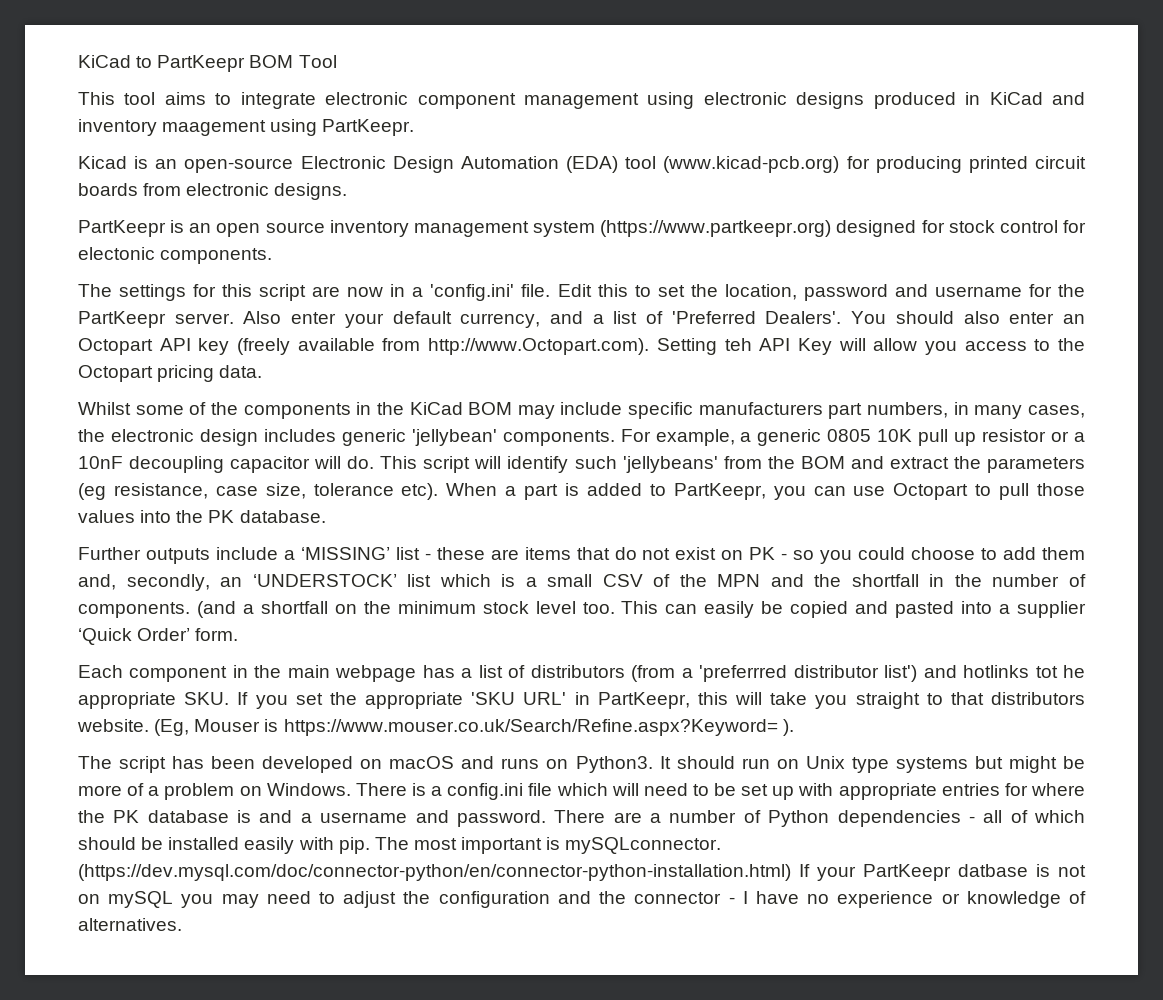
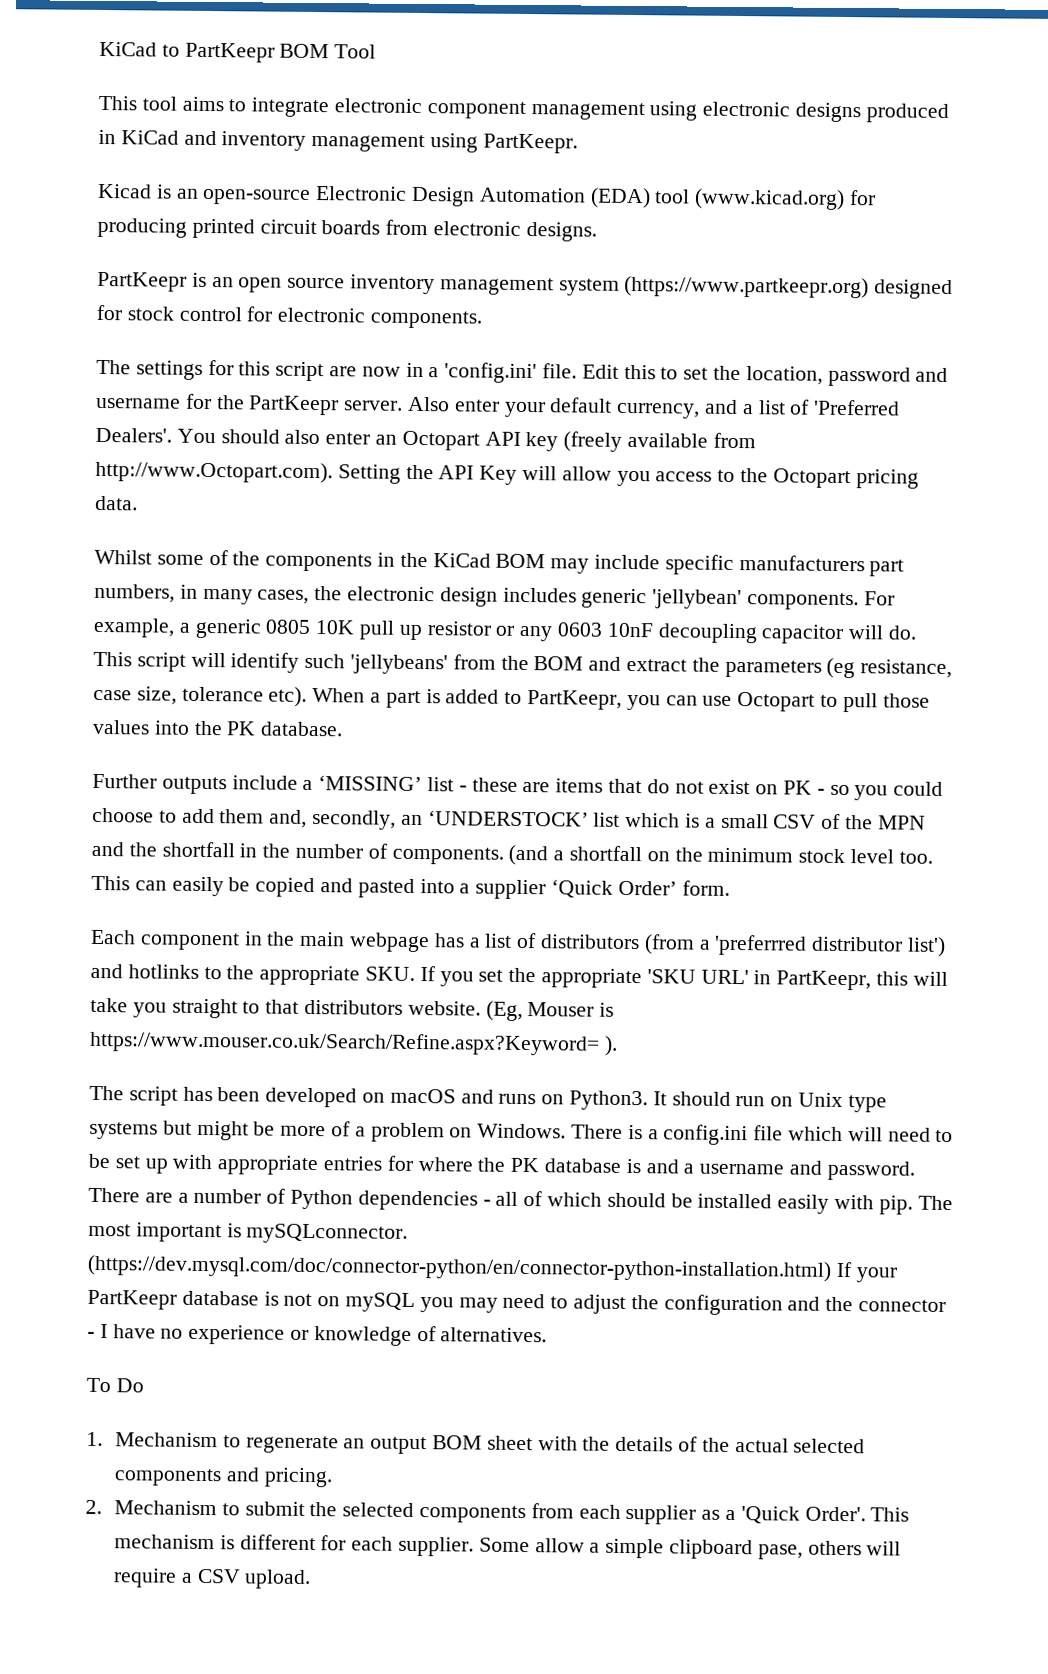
[162,120,267,136] maagement -> [311,133,426,153] management
[663,156,840,173] (www.kicad-pcb.org) -> [694,188,846,210] (www.kicad.org)
[78,247,155,260] electonic -> [277,307,366,323] electronic
[724,338,752,351] teh -> [405,464,434,480] the
[1074,432,1086,442] a -> [519,622,604,642] any 0603
[1035,665,1086,678] tot he -> [203,965,255,980] to the
[958,864,1028,877] datbase -> [181,1290,259,1306] database
(182, 924) none -> [86,1377,144,1393] [86,1431,866,1455] [114,1467,333,1488] [85,1499,910,1525] [114,1534,902,1560] [113,1568,312,1590] // To Do // 1. Mechanism to regenerate an output BOM sheet with the details of the actual selected components and pricing. // 2. Mechanism to submit the selected components from each supplier as a 'Quick Order'. This mechanism is different for each supplier. Some allow a simple clipboard pase, others will require a CSV upload.

